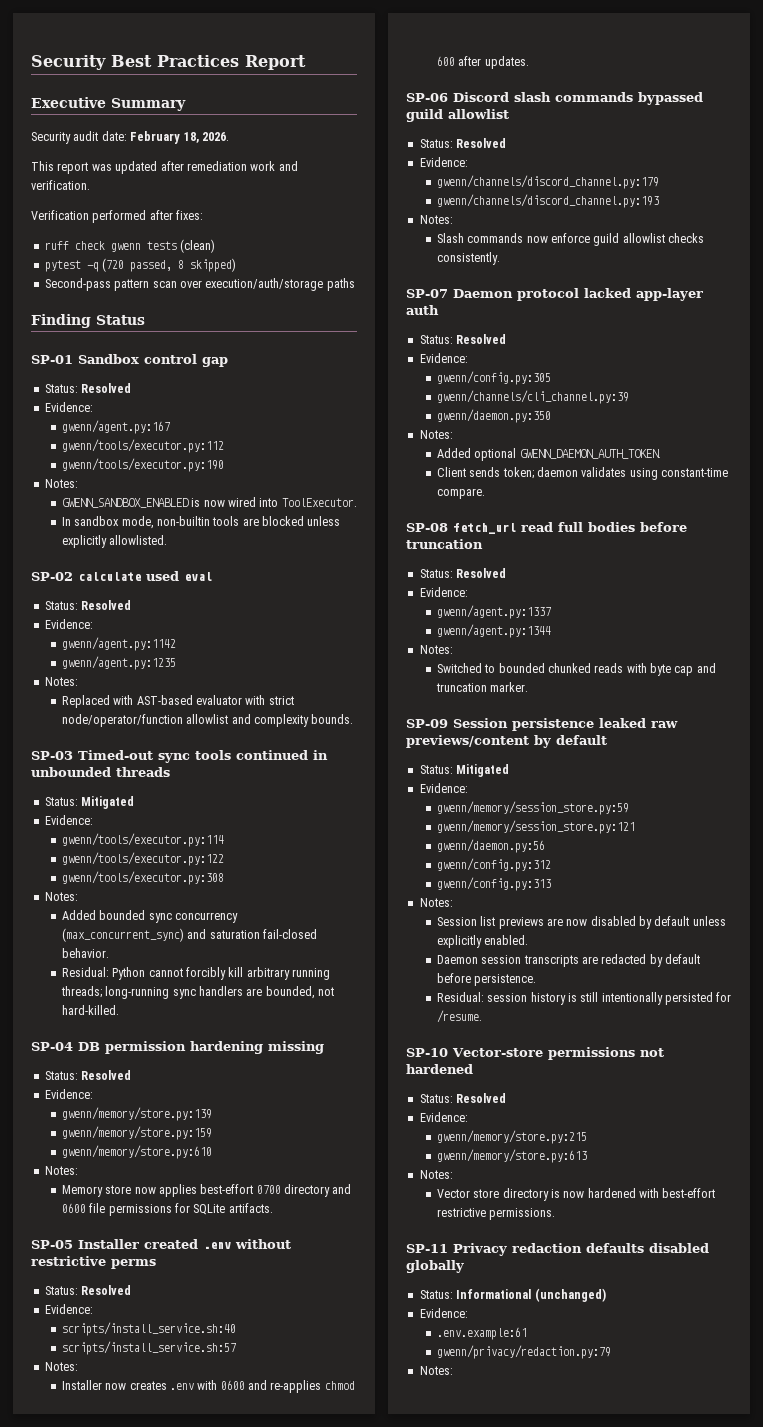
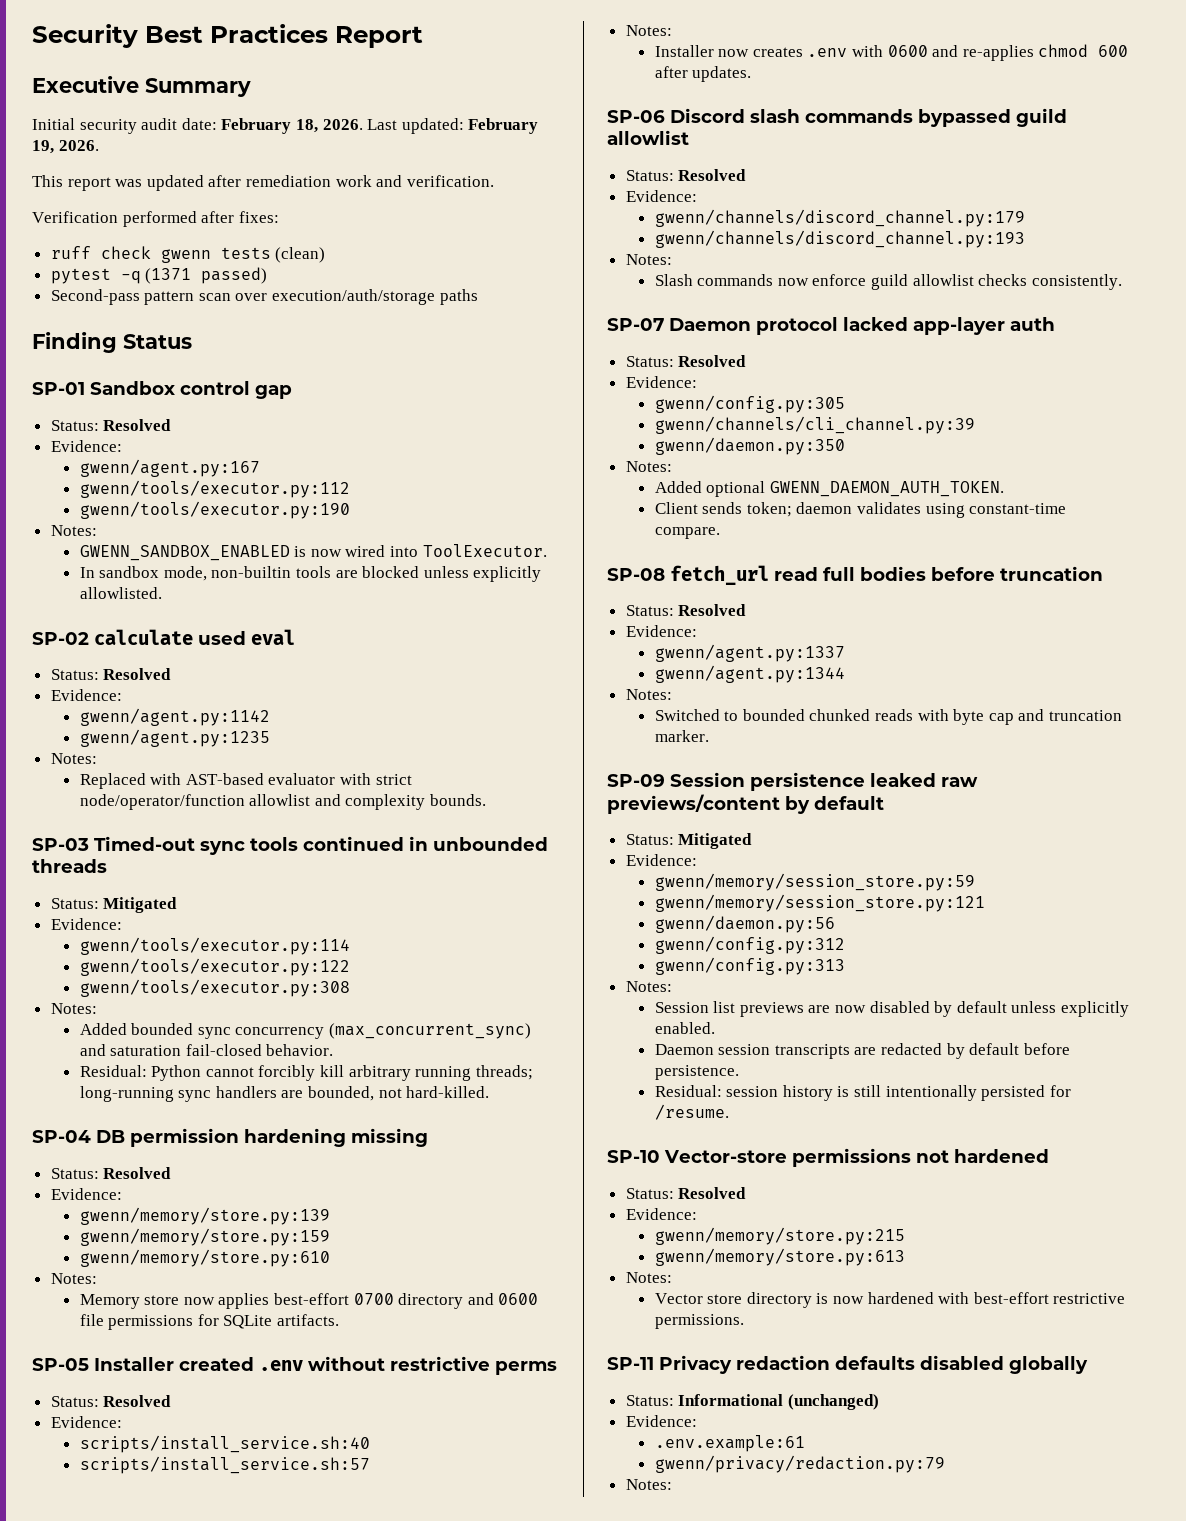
[31,132,71,144] Security -> [32,118,137,134] Initial security
(229, 136) none -> [367,118,539,134] [32,140,99,154] Last updated: February 19, 2026.
[102,258,237,272] (720 passed, 8 skipped) -> [145,267,268,284] (1371 passed)

